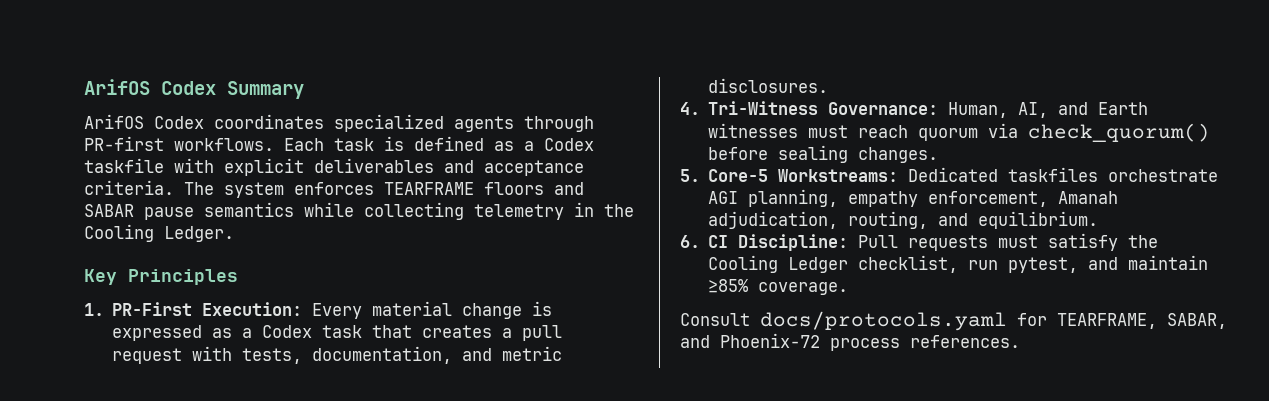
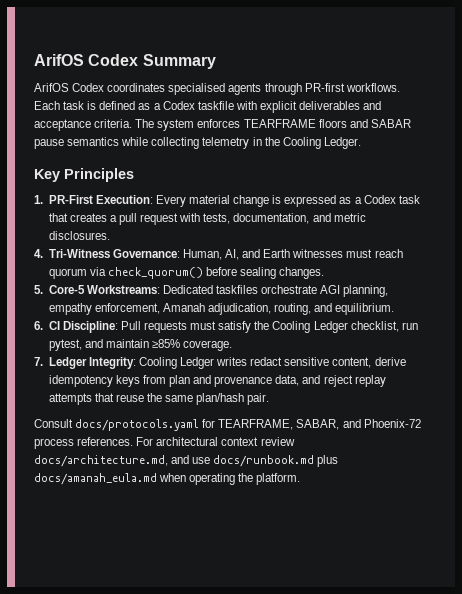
[334,114,444,132] specialized -> [168,83,226,95] specialised
(849, 288) none -> [34,357,406,369] [48,375,386,387] [48,393,270,405] // 7. Ledger Integrity: Cooling Ledger writes redact sensitive content, derive idempotency keys from plan and provenance data, and reject replay attempts that reuse the same plan/hash pair.
(1020, 341) none -> [136,437,295,446] [34,455,339,467] [34,473,301,485] For architectural context review docs/architecture.md, and use docs/runbook.md plus docs/amanah_eula.md when operating the platform.

